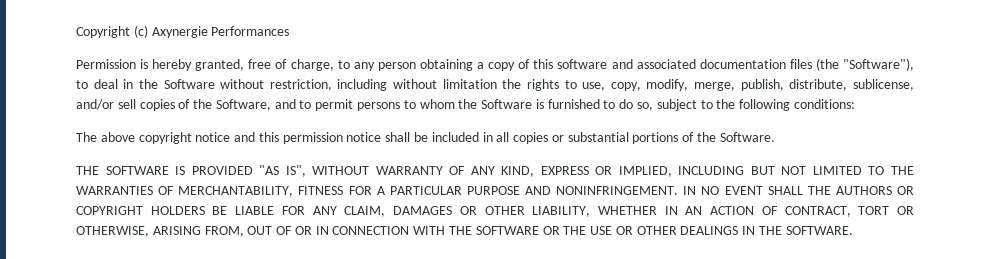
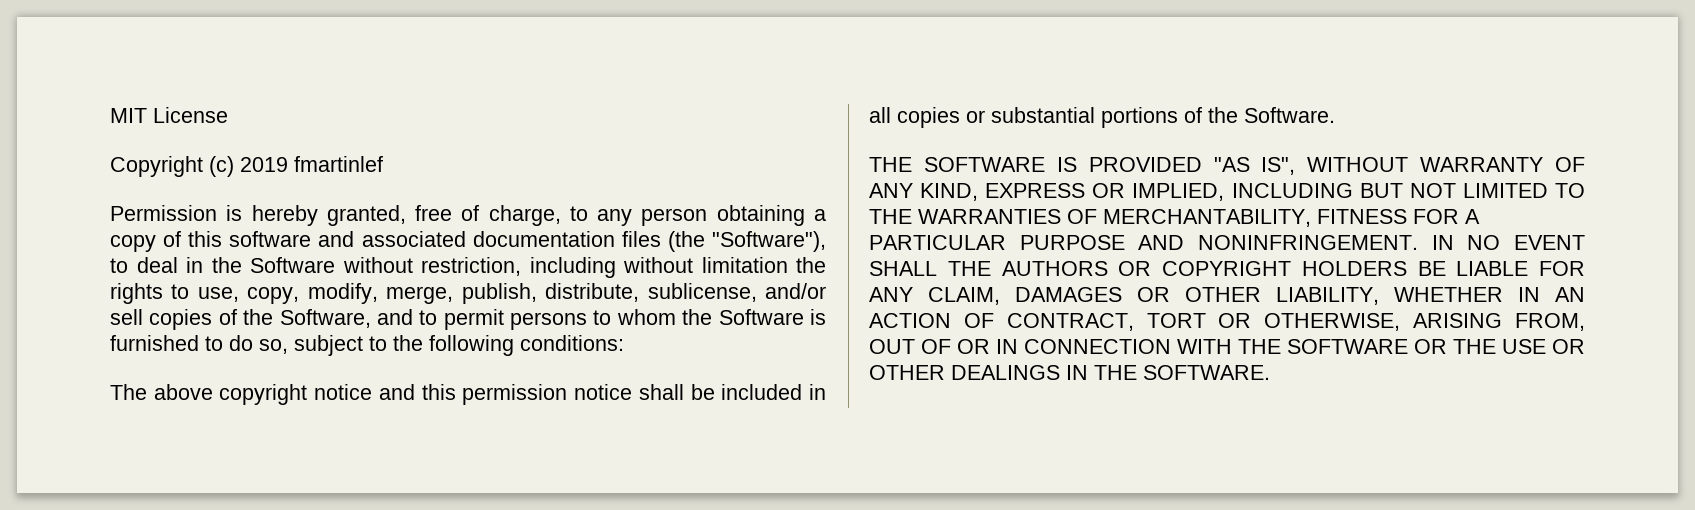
[76,25,290,38] Copyright (c) Axynergie Performances -> [110,107,228,123] [110,156,383,177] MIT License // Copyright (c) 2019 fmartinlef

